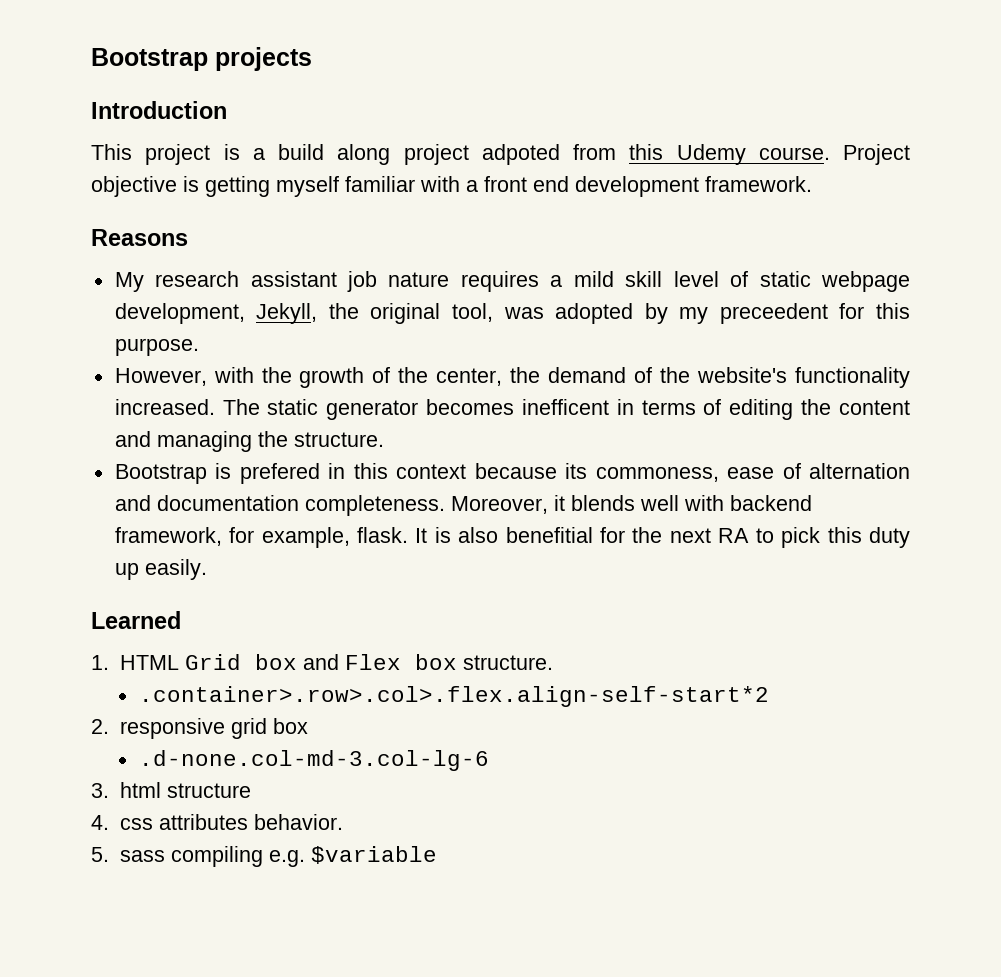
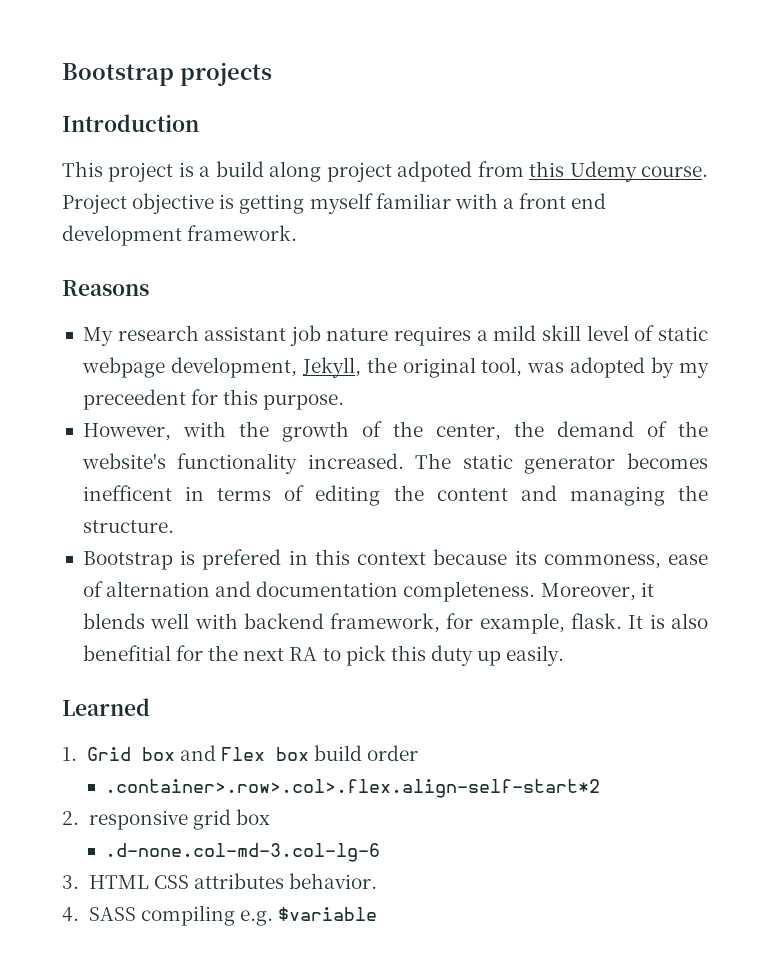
[119,655,179,670] HTML -> (77, 754) none
[462,655,553,670] structure. -> [313,745,419,761] build order
[119,782,251,798] [91,815,153,830] html structure // 4. css -> [88,875,189,889] HTML CSS
[91,847,165,862] 5. sass -> [62,907,136,922] 4. SASS

